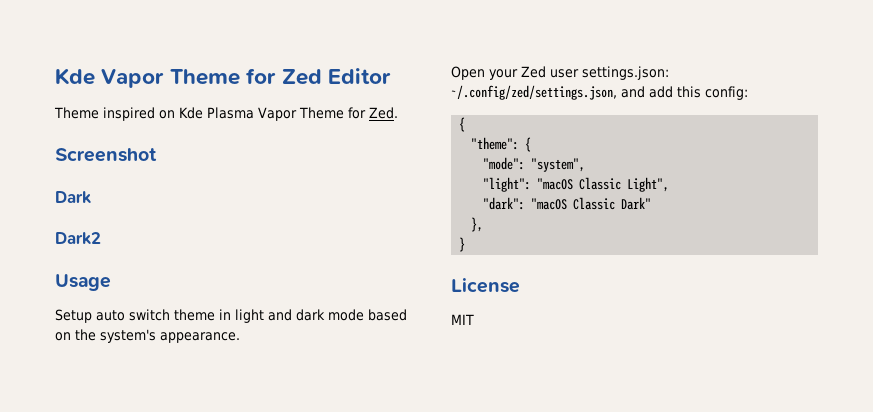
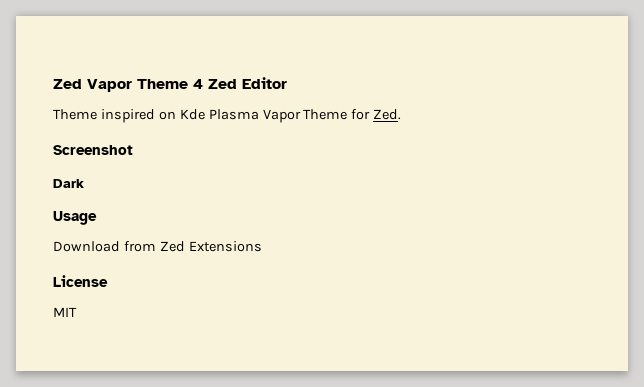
[55,68,277,88] Kde Vapor Theme for -> [53,79,203,92] Zed Vapor Theme 4
[55,232,101,245] // Dark2 -> (84, 183) none
[55,309,407,323] [55,329,240,343] [451,66,669,80] [451,85,748,100] [459,117,466,132] [471,137,532,152] [483,157,586,172] [483,177,670,192] [483,197,652,210] [471,217,484,232] [459,237,466,252] Setup auto switch theme in light and dark mode based on the system's appearance. // Open your Zed user settings.json: ~/.config/zed/settings.json, and add this config: // { // "theme": { // "mode": "system", // "light": "macOS Classic Light", // "dark": "macOS Classic Dark" // }, // } -> [53,241,262,252] Download from Zed Extensions

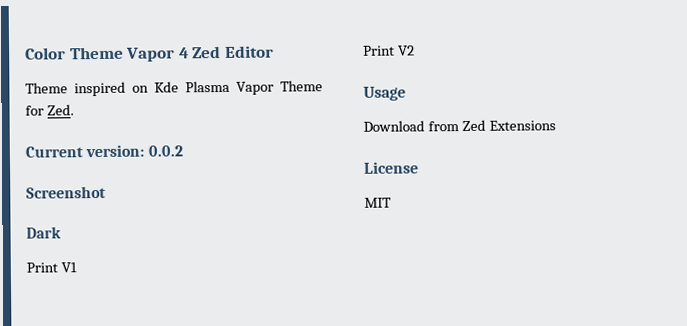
[53,79,188,92] Zed Vapor Theme -> [25,46,176,62] Color Theme Vapor
(402, 114) none -> [25,144,183,158] // Current version: 0.0.2
(84, 183) none -> [26,262,77,273] [363,45,415,56] // Print V1 // Print V2

